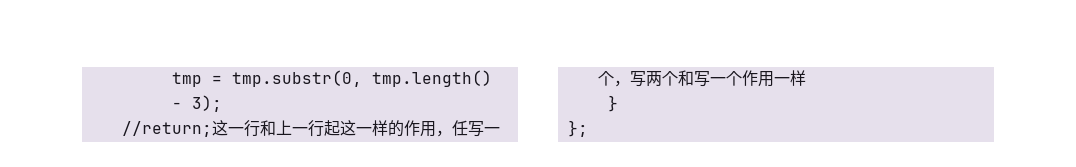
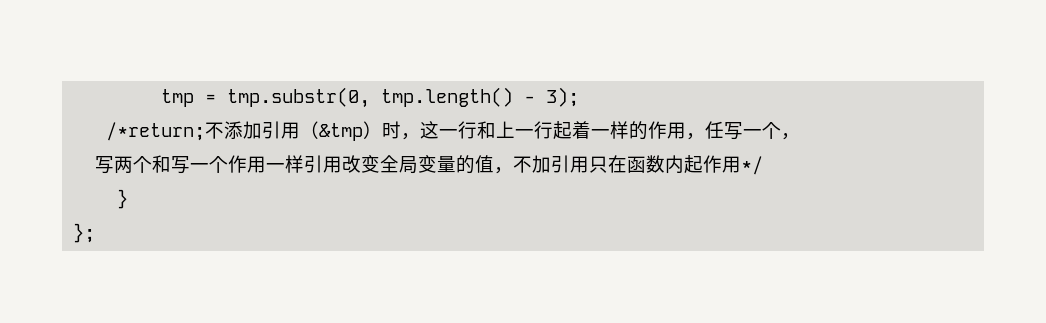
[122,121,213,137] //return; -> [105,121,420,141] /*return;不添加引用（&tmp）时，
[340,120,357,136] 这 -> [571,121,591,139] 着
(631, 83) none -> (800, 136) //
(807, 78) none -> [303,155,763,175] 引用改变全局变量的值，不加引用只在函数内起作用*/

